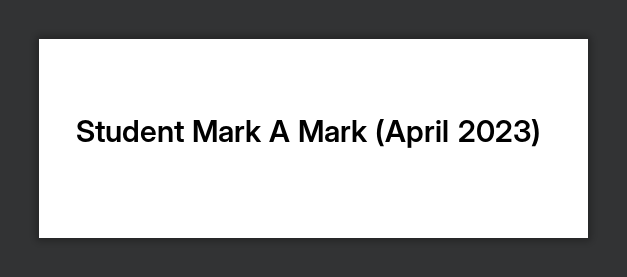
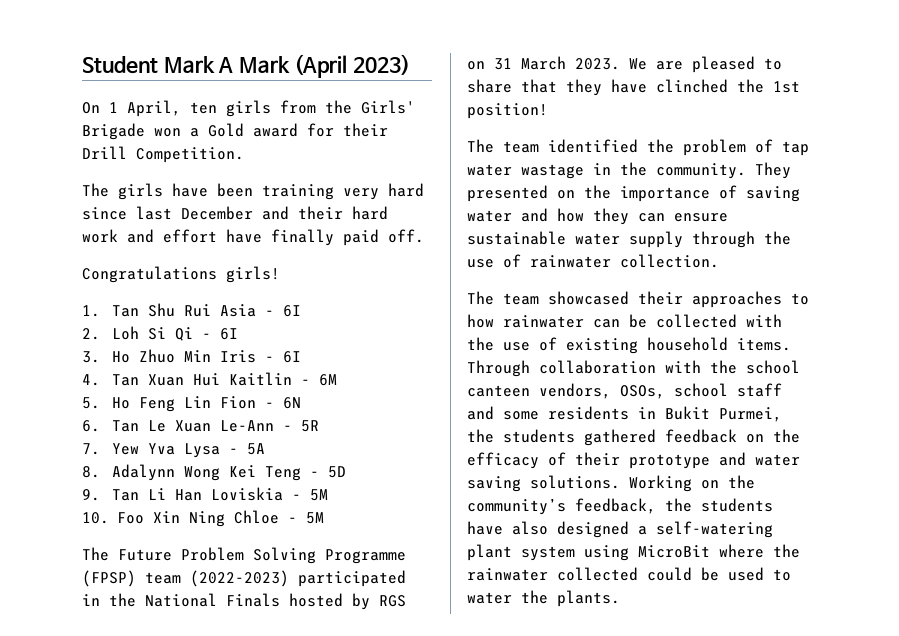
(541, 133) none -> [82,100,415,117] [82,123,388,140] [82,146,244,163] [82,183,424,200] [82,206,388,220] [82,229,424,246] [82,266,280,283] [82,303,301,317] [82,326,238,341] [82,349,301,363] [82,372,337,386] [82,396,301,412] [82,420,319,432] [82,443,265,458] [82,464,346,481] [82,487,328,501] [82,510,324,527] [82,547,406,564] [82,570,406,587] [82,593,406,610] [467,56,782,73] [467,79,800,96] [467,103,548,119] [467,139,809,156] [467,162,791,179] [467,185,800,202] [467,208,728,225] [467,231,791,248] [467,254,719,268] [467,291,809,308] [467,314,782,328] [467,337,791,354] [467,360,800,377] [467,383,782,399] [467,406,782,422] [467,429,800,446] [467,452,800,469] [467,475,755,492] [467,498,773,515] [467,521,773,538] [467,544,800,561] [467,567,791,581] [467,590,620,607] // On 1 April, ten girls from the Girls' Brigade won a Gold award for their Drill Competition. // The girls have been training very hard since last December and their hard work and effort have finally paid off. // Congratulations girls! // 1. Tan Shu Rui Asia - 6I // 2. Loh Si Qi - 6I // 3. Ho Zhuo Min Iris - 6I // 4. Tan Xuan Hui Kaitlin - 6M // 5. Ho Feng Lin Fion - 6N // 6. Tan Le Xuan Le-Ann - 5R // 7. Yew Yva Lysa - 5A // 8. Adalynn Wong Kei Teng - 5D // 9. Tan Li Han Loviskia - 5M // 10. Foo Xin Ning Chloe - 5M // The Future Problem Solving Programme (FPSP) team (2022-2023) participated in the National Finals hosted by RGS on 31 March 2023. We are pleased to share that they have clinched the 1st position! // The team identified the problem of tap water wastage in the community. They presented on the importance of saving water and how they can ensure sustainable water supply through the use of rainwater collection. // The team showcased their approaches to how rainwater can be collected with the use of existing household items. Through collaboration with the school canteen vendors, OSOs, school staff and some residents in Bukit Purmei, the students gathered feedback on the efficacy of their prototype and water saving solutions. Working on the community’s feedback, the students have also designed a self-watering plant system using MicroBit where the rainwater collected could be used to water the plants.

